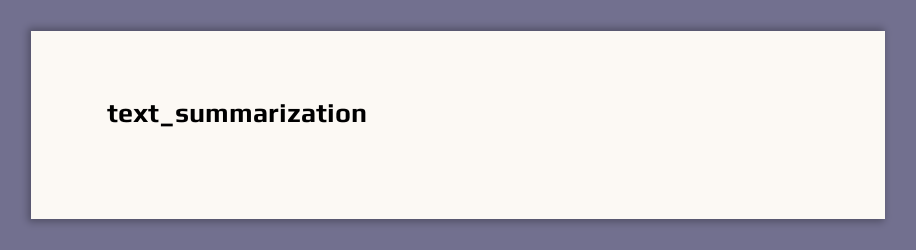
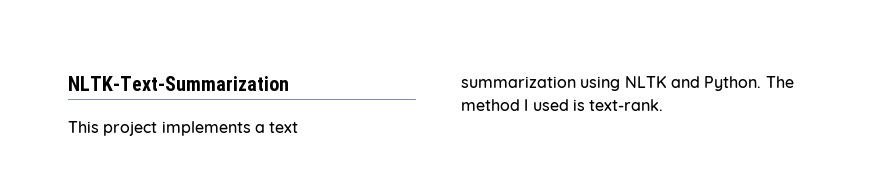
[107,104,367,127] text_summarization -> [68,76,289,91] [68,121,299,136] [461,76,794,91] [461,99,664,111] NLTK-Text-Summarization // This project implements a text summarization using NLTK and Python. The method I used is text-rank.

